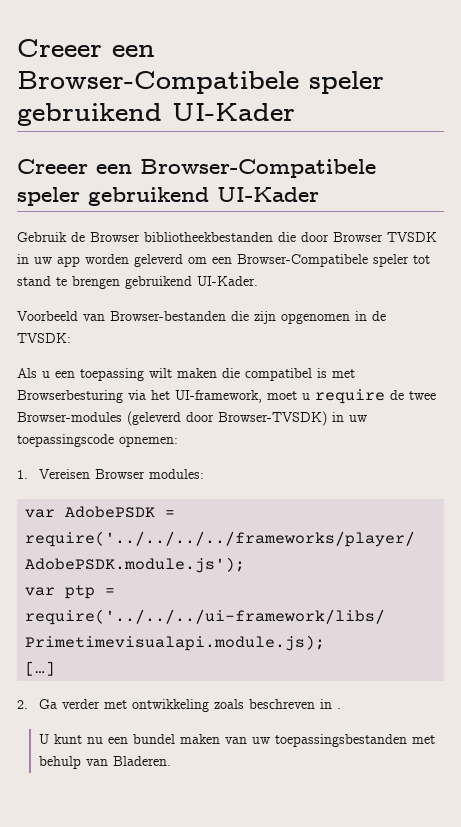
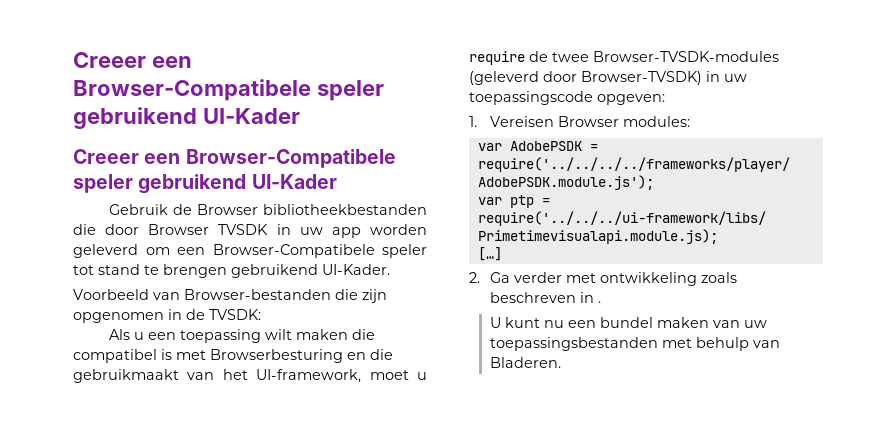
[128,390,146,400] via -> [347,349,393,360] [73,369,215,383] en die gebruikmaakt van
[17,412,122,422] Browser-modules -> [593,51,779,62] Browser-TVSDK-modules
[119,436,178,447] opnemen: -> [597,94,665,105] opgeven:

